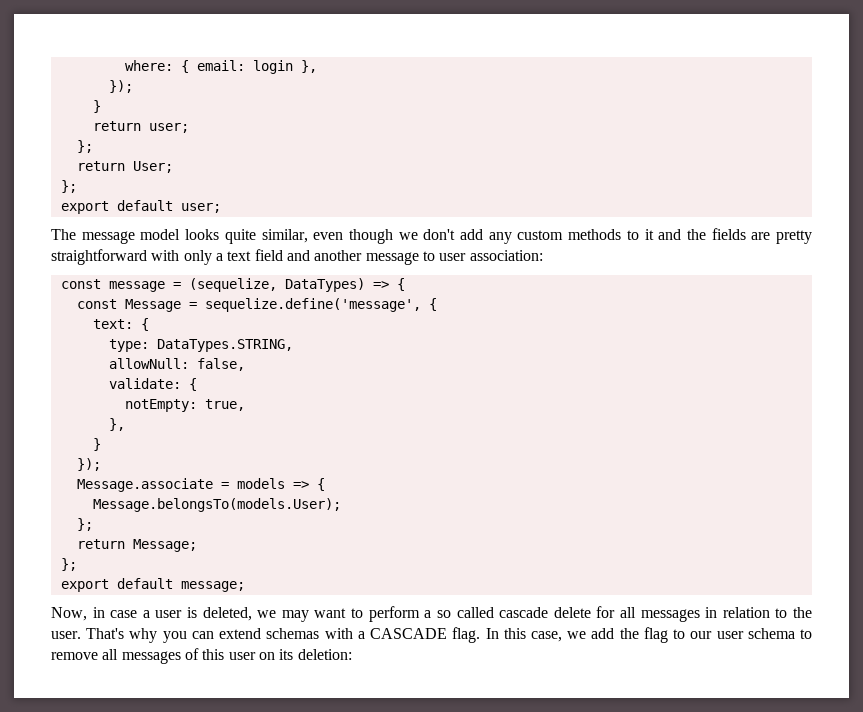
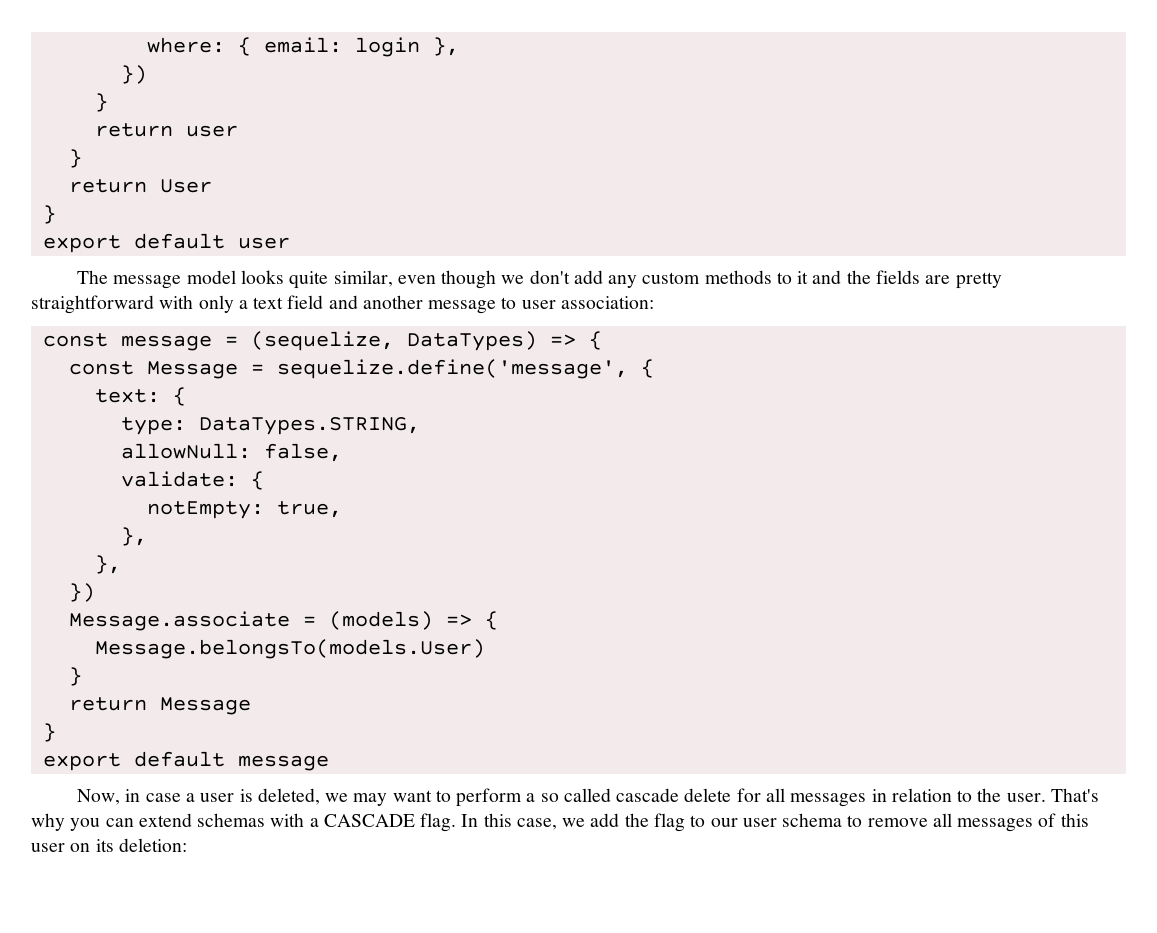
[108,80,133,93] [92,100,101,113] [92,121,189,133] [76,140,93,153] [76,161,173,173] [60,180,77,193] [60,200,221,214] }); // } // return user; // }; // return User; // }; // export default user; -> [120,65,147,84] [94,93,108,112] [94,123,238,137] [68,149,82,168] [68,179,212,193] [42,205,56,224] [42,233,290,253] }) // } // return user // } // return User // } // export default user
[92,438,101,451] [76,458,101,471] } // }); -> [94,555,121,574] [68,583,95,602] }, // })
[236,478,325,491] [92,498,341,512] [76,518,93,531] [76,539,197,552] [60,558,77,571] [60,578,245,592] models => { // Message.belongsTo(models.User); // }; // return Message; // }; // export default message; -> [328,611,498,630] [94,639,485,659] [68,667,82,686] [68,697,251,715] [42,723,56,742] [42,751,329,771] (models) => { // Message.belongsTo(models.User) // } // return Message // } // export default message

